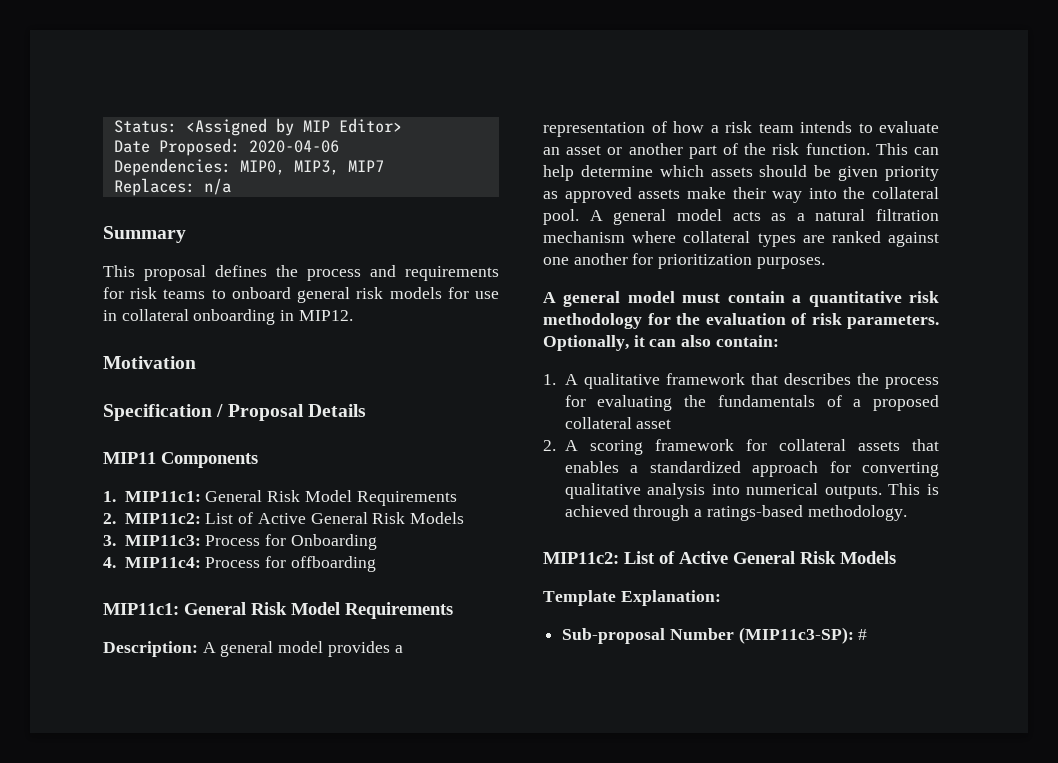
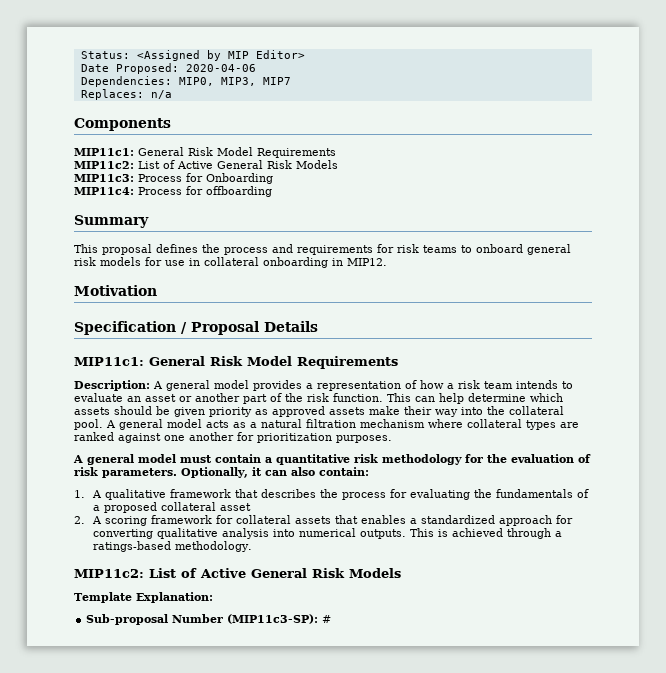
(231, 186) none -> [74,118,171,131] [74,147,336,158] [74,160,338,169] [74,173,273,184] [74,186,272,197] // Components // MIP11c1: General Risk Model Requirements // MIP11c2: List of Active General Risk Models // MIP11c3: Process for Onboarding // MIP11c4: Process for offboarding
[103,452,258,468] [103,490,457,506] [103,512,465,524] [103,534,377,550] [103,556,376,572] // MIP11 Components // 1. MIP11c1: General Risk Model Requirements // 2. MIP11c2: List of Active General Risk Models // 3. MIP11c3: Process for Onboarding // 4. MIP11c4: Process for offboarding -> (318, 326) none

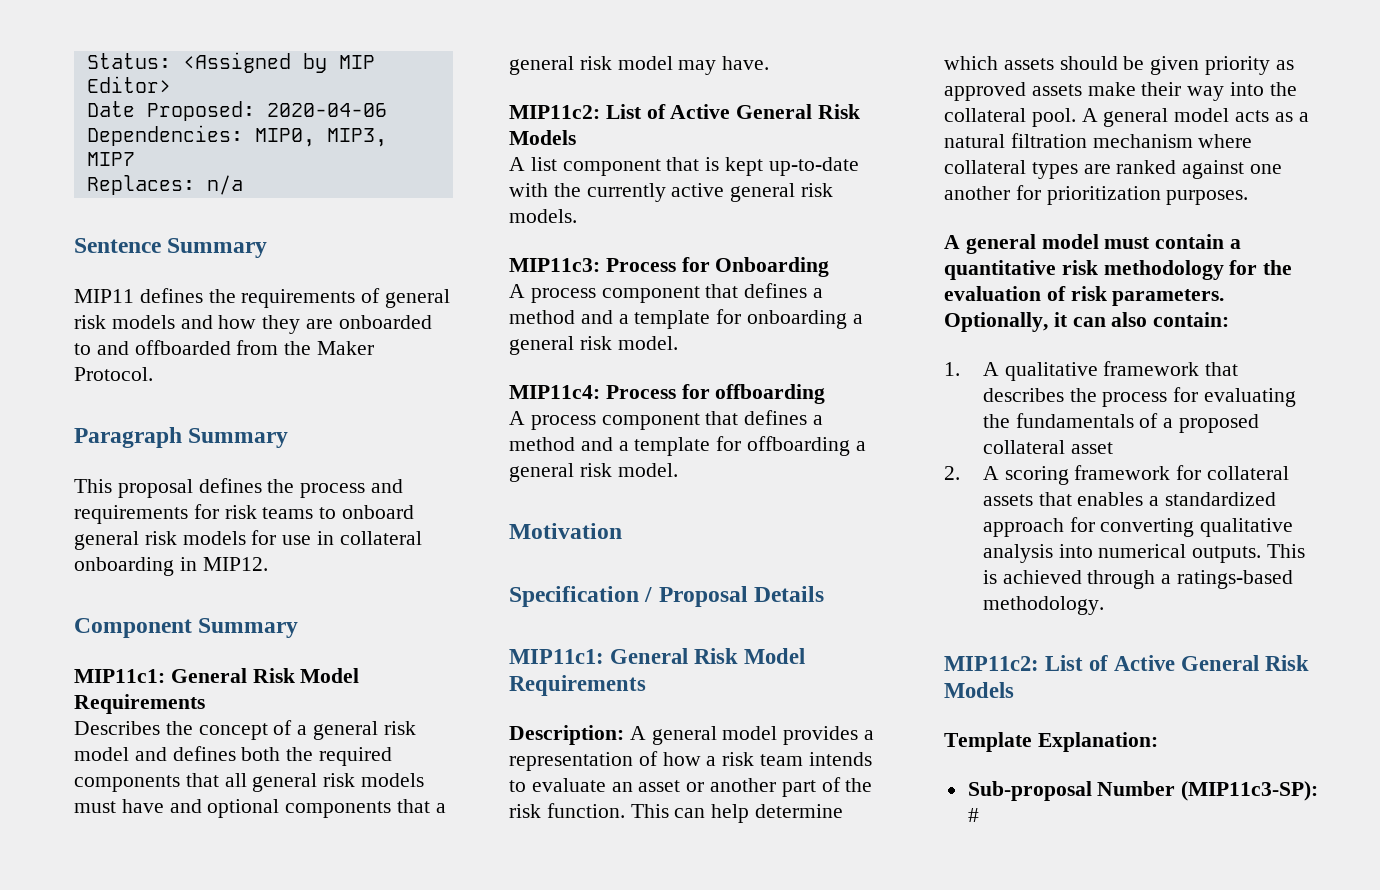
[74,118,171,131] [74,147,336,158] [74,160,338,169] [74,173,273,184] [74,186,272,197] Components // MIP11c1: General Risk Model Requirements // MIP11c2: List of Active General Risk Models // MIP11c3: Process for Onboarding // MIP11c4: Process for offboarding // -> [74,238,268,258] [74,288,451,308] [74,315,432,334] [74,340,375,355] [74,367,153,381] [74,427,182,448] Sentence Summary // MIP11 defines the requirements of general risk models and how they are onboarded to and offboarded from the Maker Protocol. // Paragraph
(387, 262) none -> [74,618,299,638] [74,668,360,683] [74,694,205,714] [74,720,416,740] [74,746,393,766] [74,773,425,792] [74,799,446,818] [509,56,770,75] [509,104,861,119] [509,130,576,145] [509,157,859,176] [509,183,834,202] [509,209,577,223] [509,257,830,277] [509,283,824,303] [509,309,863,329] [509,336,678,355] [509,384,826,404] [509,410,824,430] [509,436,866,456] [509,463,678,482] // Component Summary // MIP11c1: General Risk Model Requirements // Describes the concept of a general risk model and defines both the required components that all general risk models must have and optional components that a general risk model may have. // MIP11c2: List of Active General Risk Models // A list component that is kept up-to-date with the currently active general risk models. // MIP11c3: Process for Onboarding // A process component that defines a method and a template for onboarding a general risk model. // MIP11c4: Process for offboarding // A process component that defines a method and a template for offboarding a general risk model.

